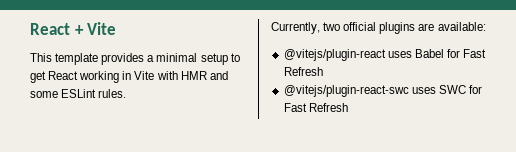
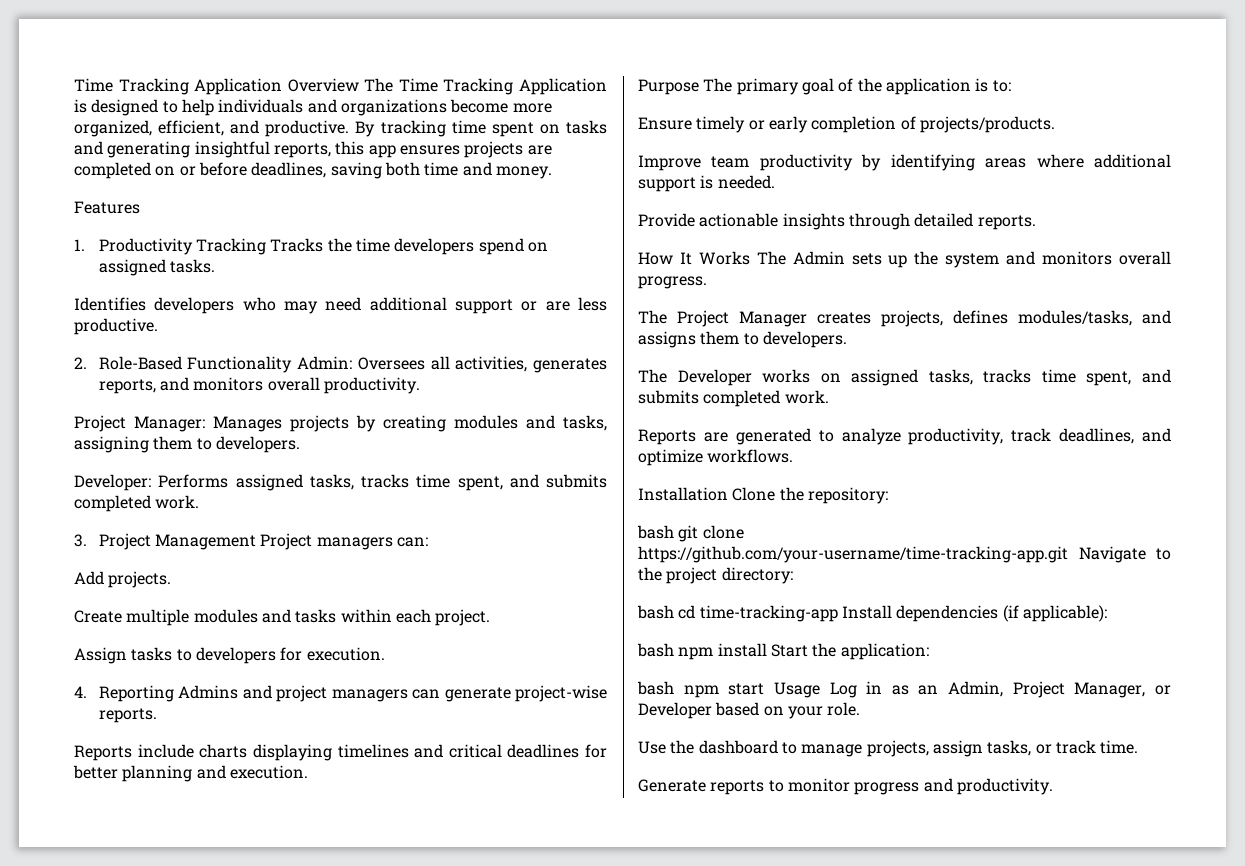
[30,22,117,35] [30,53,240,65] [30,71,228,83] [30,89,127,98] [271,22,486,34] [283,49,487,61] [283,67,323,76] [283,85,482,97] [283,103,348,112] React + Vite // This template provides a minimal setup to get React working in Vite with HMR and some ESLint rules. // Currently, two official plugins are available: // @vitejs/plugin-react uses Babel for Fast Refresh // @vitejs/plugin-react-swc uses SWC for Fast Refresh -> [74,78,607,95] [74,99,552,116] [74,120,607,137] [74,141,552,158] [74,162,552,179] [74,201,140,214] [74,238,548,255] [98,259,215,276] [74,297,607,314] [74,318,158,335] [74,356,607,373] [98,377,420,394] [74,415,607,432] [74,436,300,453] [74,474,607,491] [74,495,200,512] [74,533,428,550] [74,571,172,588] [74,609,491,626] [74,647,385,664] [74,685,607,702] [98,708,157,723] [74,744,607,761] [73,765,308,782] [638,78,1011,95] [638,116,1055,133] [638,154,1171,171] [638,175,775,192] [638,213,1036,230] [638,251,1172,268] [638,276,707,289] [638,310,1171,327] [638,331,847,348] [638,369,1171,386] [638,390,829,407] [638,428,1171,445] [638,449,794,466] [638,487,888,504] [637,525,744,542] [638,546,1171,563] [638,567,793,584] [637,605,1107,622] [637,643,929,660] [637,681,1171,698] [638,702,861,719] [638,740,1139,757] [638,778,1053,795] Time Tracking Application Overview The Time Tracking Application is designed to help individuals and organizations become more organized, efficient, and productive. By tracking time spent on tasks and generating insightful reports, this app ensures projects are completed on or before deadlines, saving both time and money. // Features // 1. Productivity Tracking Tracks the time developers spend on assigned tasks. // Identifies developers who may need additional support or are less productive. // 2. Role-Based Functionality Admin: Oversees all activities, generates reports, and monitors overall productivity. // Project Manager: Manages projects by creating modules and tasks, assigning them to developers. // Developer: Performs assigned tasks, tracks time spent, and submits completed work. // 3. Project Management Project managers can: // Add projects. // Create multiple modules and tasks within each project. // Assign tasks to developers for execution. // 4. Reporting Admins and project managers can generate project-wise reports. // Reports include charts displaying timelines and critical deadlines for better planning and execution. // Purpose The primary goal of the application is to: // Ensure timely or early completion of projects/products. // Improve team productivity by identifying areas where additional support is needed. // Provide actionable insights through detailed reports. // How It Works The Admin sets up the system and monitors overall progress. // The Project Manager creates projects, defines modules/tasks, and assigns them to developers. // The Developer works on assigned tasks, tracks time spent, and submits completed work. // Reports are generated to analyze productivity, track deadlines, and optimize workflows. // Installation Clone the repository: // bash git clone https://github.com/your-username/time-tracking-app.git Navigate to the project directory: // bash cd time-tracking-app Install dependencies (if applicable): // bash npm install Start the application: // bash npm start Usage Log in as an Admin, Project Manager, or Developer based on your role. // Use the dashboard to manage projects, assign tasks, or track time. // Generate reports to monitor progress and productivity.

